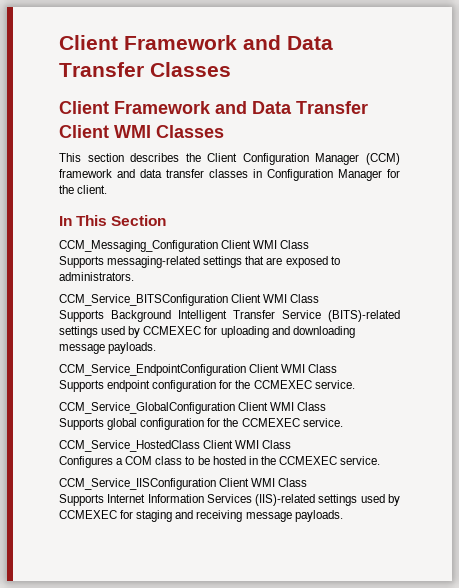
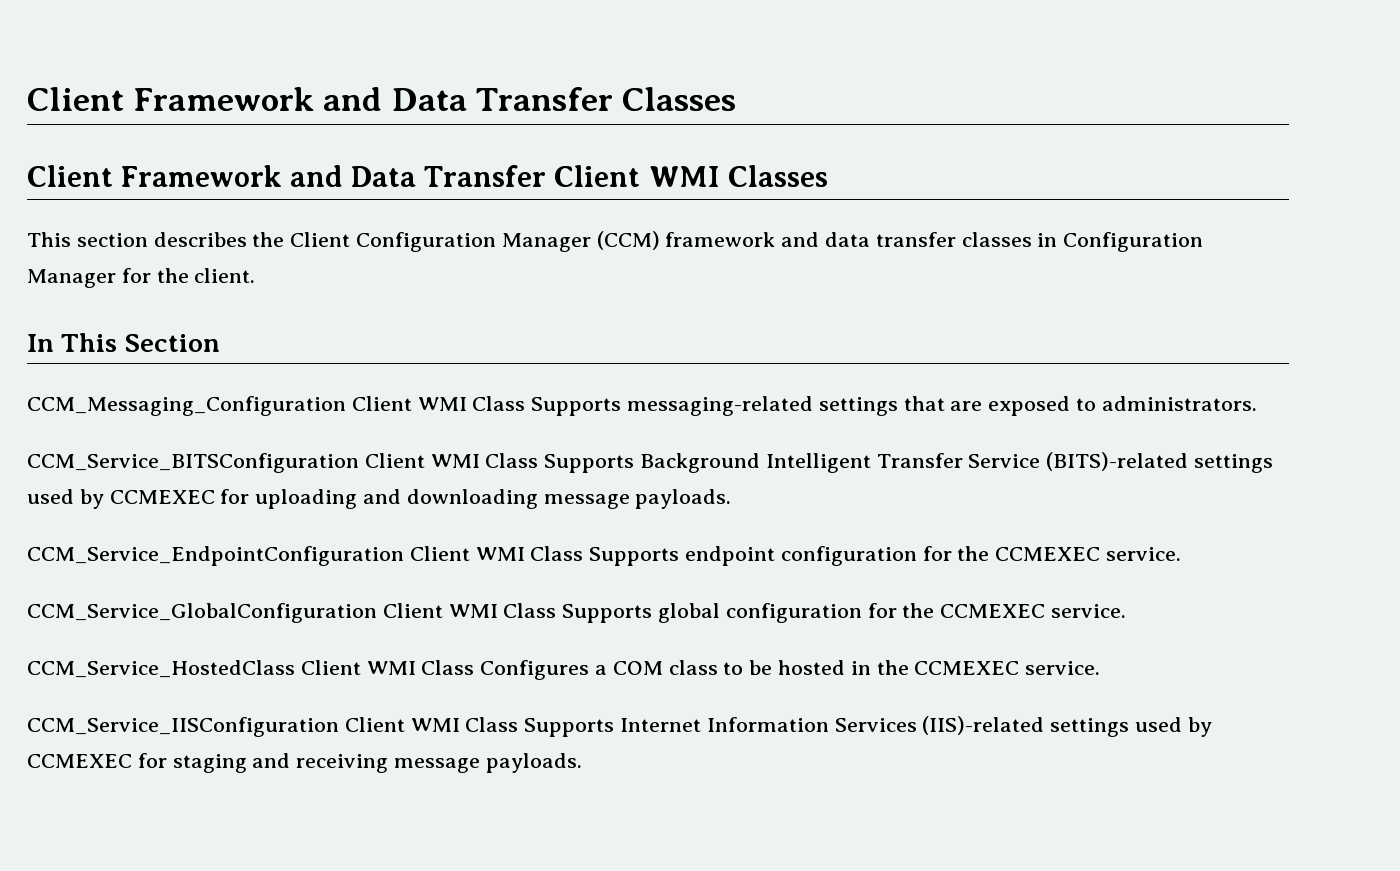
(310, 244) // -> (526, 403) none
(320, 298) // -> (539, 460) none
(338, 368) // -> (584, 553) none
(327, 406) // -> (557, 610) none
(292, 444) // -> (475, 667) none
(308, 482) // -> (519, 724) none

